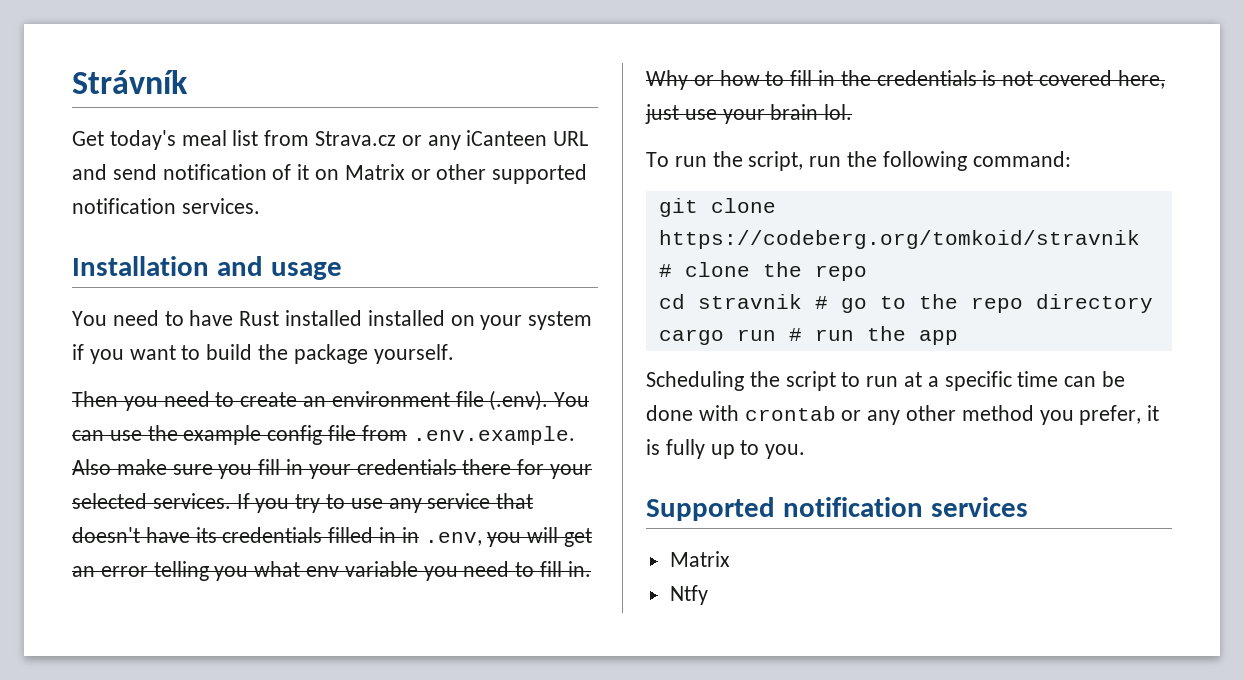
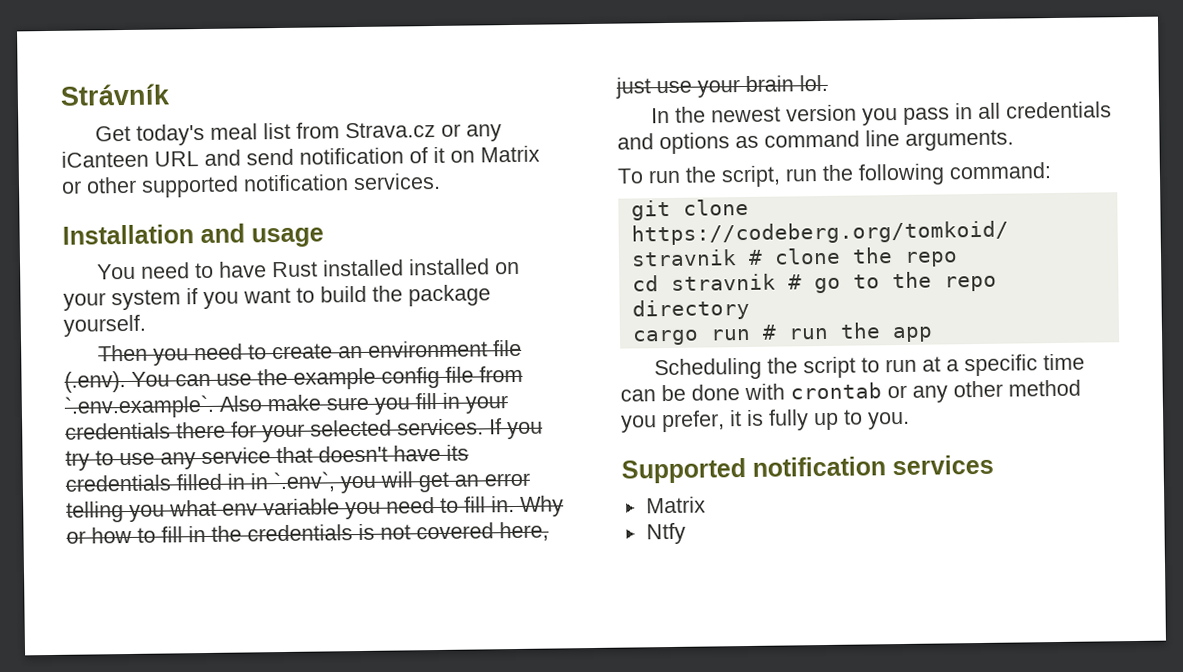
[412,426,575,445] .env.example. -> [64,394,215,419] `.env.example`.
[424,532,482,546] .env, -> [273,471,335,493] `.env`,
(853, 112) none -> [651,101,1113,126] [617,129,1014,155] // In the newest version you pass in all credentials and options as command line arguments.

